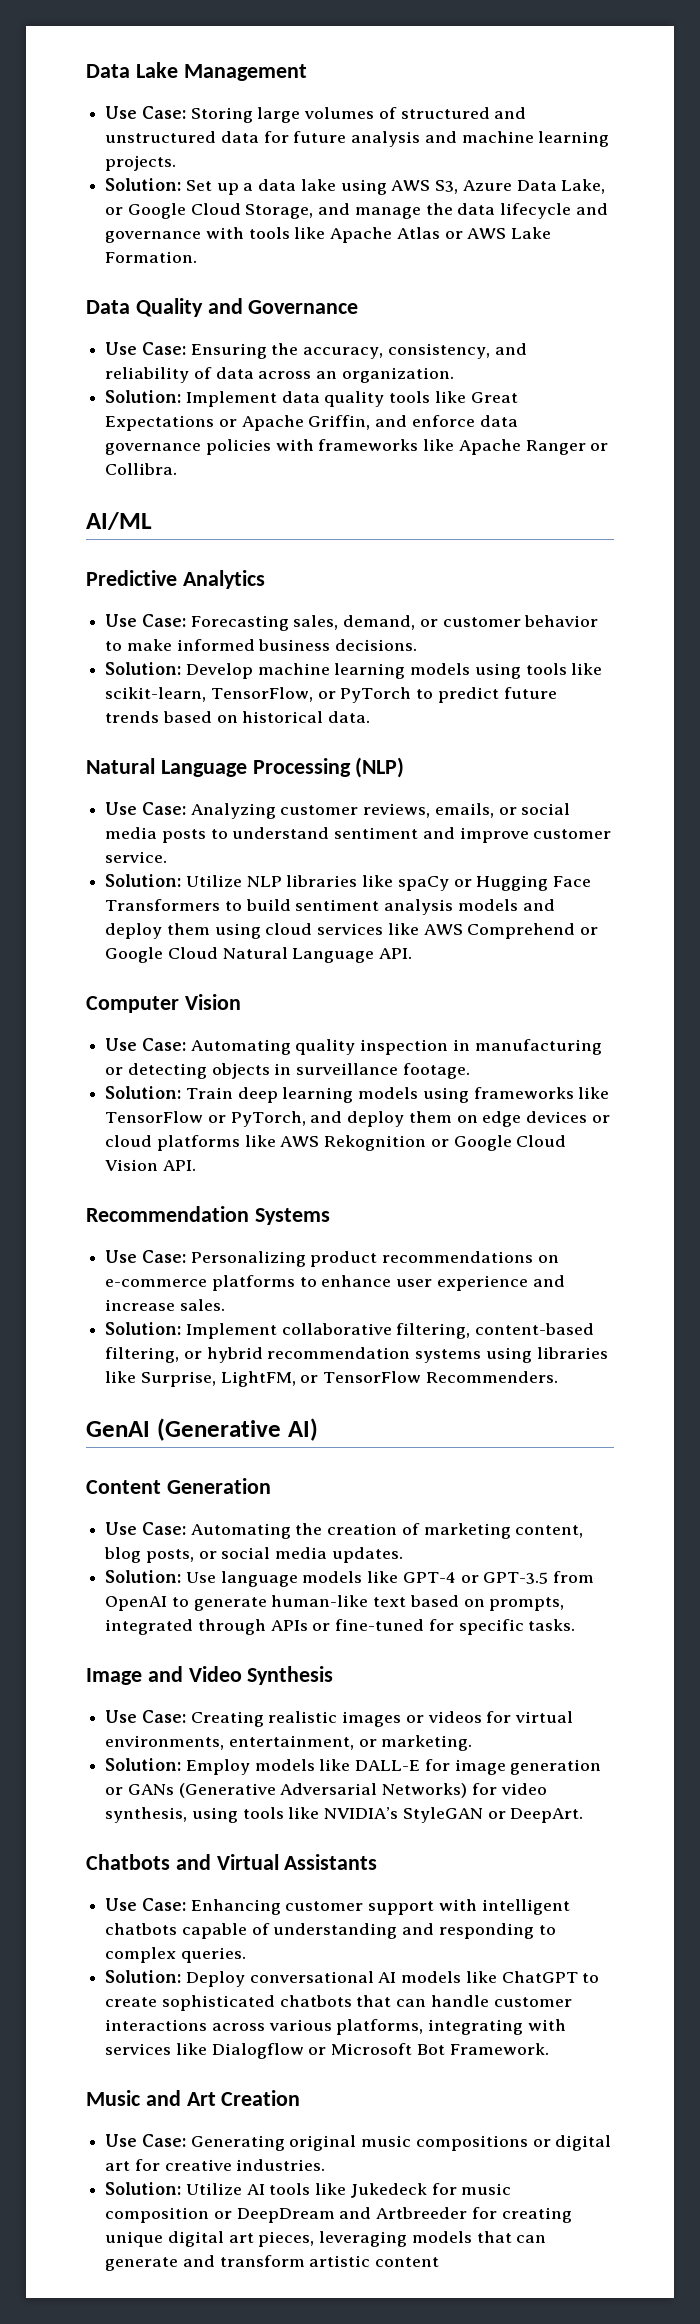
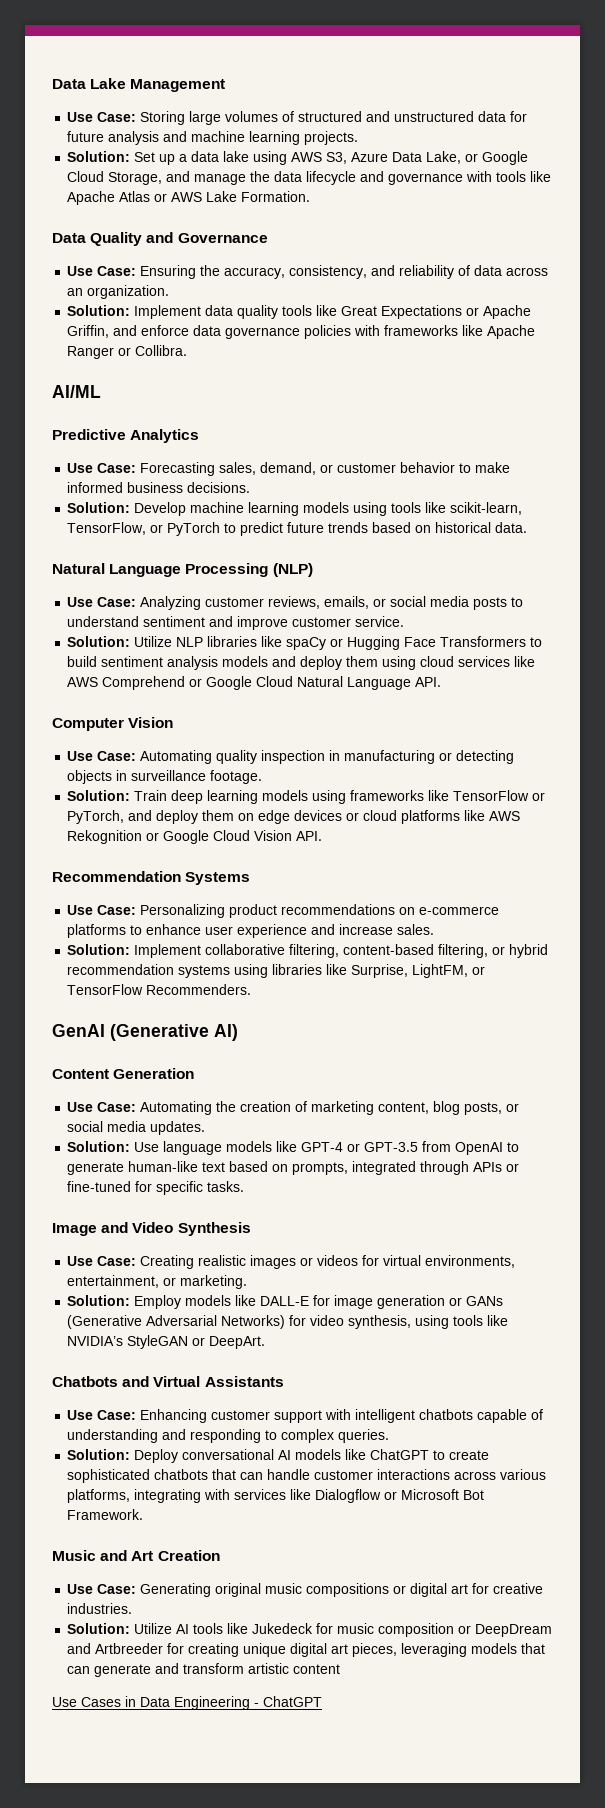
(440, 2262) none -> [52,1696,322,1710] // Use Cases in Data Engineering - ChatGPT

